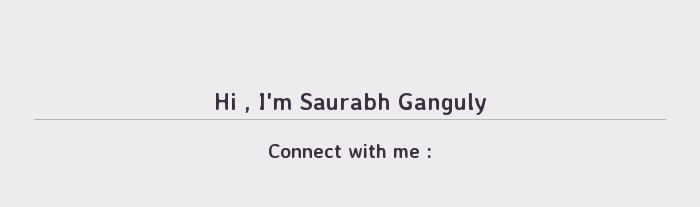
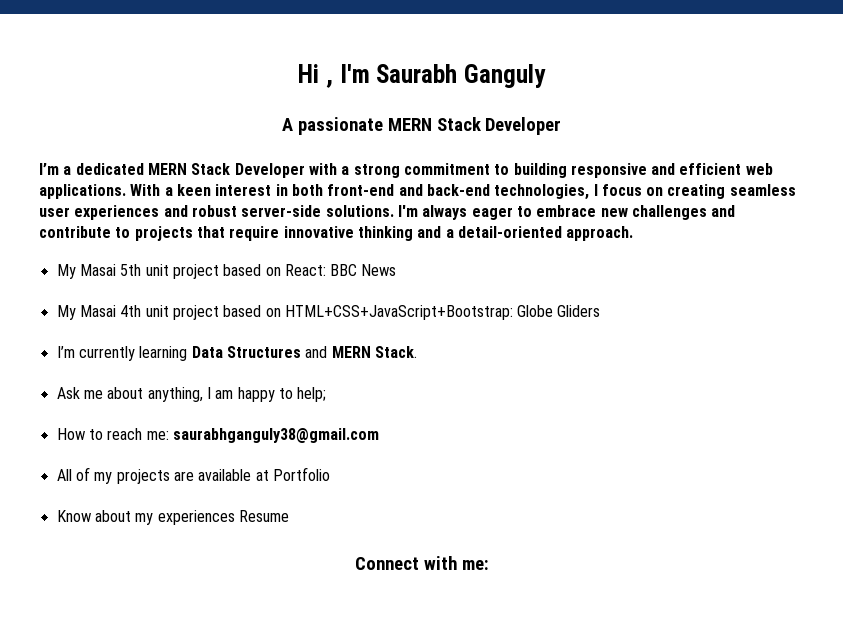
(487, 104) none -> [281,117,562,135] [39,163,773,178] [39,184,796,200] [39,205,736,220] [39,226,634,241] [56,264,397,279] [56,305,601,320] [56,346,417,361] [56,387,327,402] [56,428,379,443] [56,467,330,484] [56,510,289,525] // A passionate MERN Stack Developer // I’m a dedicated MERN Stack Developer with a strong commitment to building responsive and efficient web applications. With a keen interest in both front-end and back-end technologies, I focus on creating seamless user experiences and robust server-side solutions. I'm always eager to embrace new challenges and contribute to projects that require innovative thinking and a detail-oriented approach. // My Masai 5th unit project based on React: BBC News // My Masai 4th unit project based on HTML+CSS+JavaScript+Bootstrap: Globe Gliders // I’m currently learning Data Structures and MERN Stack. // Ask me about anything, I am happy to help; // How to reach me: saurabhganguly38@gmail.com // All of my projects are available at Portfolio // Know about my experiences Resume
[393,148,432,158] me : -> [461,560,489,570] me:

